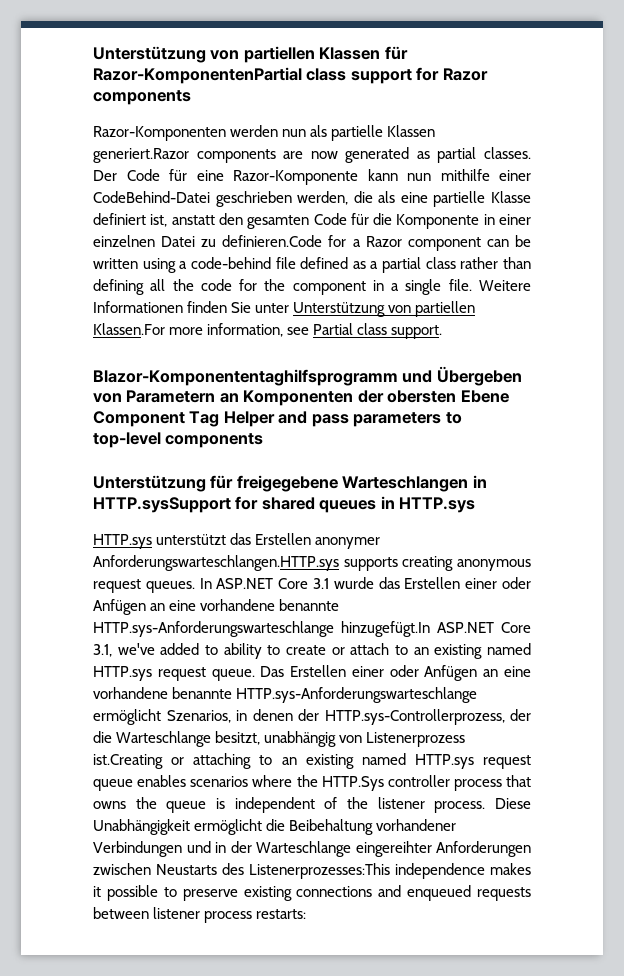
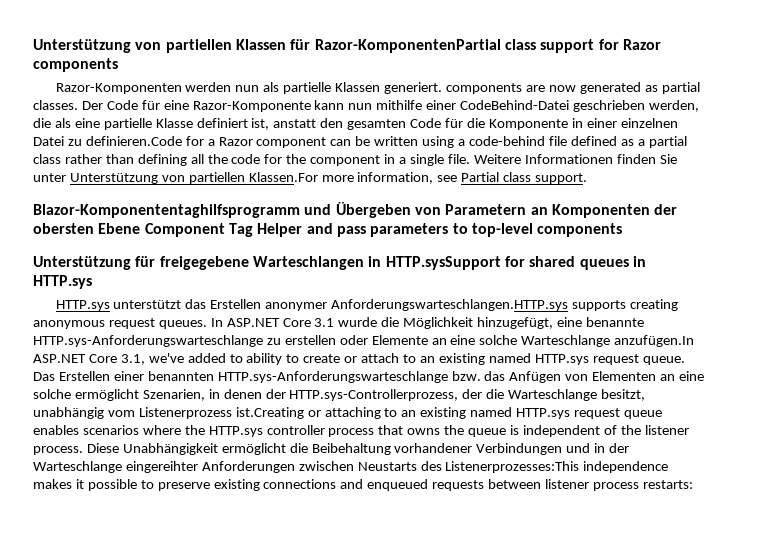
[93,148,189,163] generiert.Razor -> [384,82,443,94] generiert.
[378,577,531,589] [93,599,340,615] [93,621,430,637] das Erstellen einer oder Anfügen an eine vorhandene benannte HTTP.sys-Anforderungswarteschlange hinzugefügt.In -> [381,317,644,329] [33,335,695,347] die Möglichkeit hinzugefügt, eine benannte HTTP.sys-Anforderungswarteschlange zu erstellen oder Elemente an eine solche Warteschlange anzufügen.In
[389,665,532,681] [93,687,478,703] [93,709,231,725] oder Anfügen an eine vorhandene benannte HTTP.sys-Anforderungswarteschlange ermöglicht Szenarios, -> [147,371,705,383] [33,389,205,401] benannten HTTP.sys-Anforderungswarteschlange bzw. das Anfügen von Elementen an eine solche ermöglicht Szenarien,
[339,735,363,743] von -> [107,410,135,417] vom
[321,776,384,791] HTTP.Sys -> [208,426,263,437] HTTP.sys

